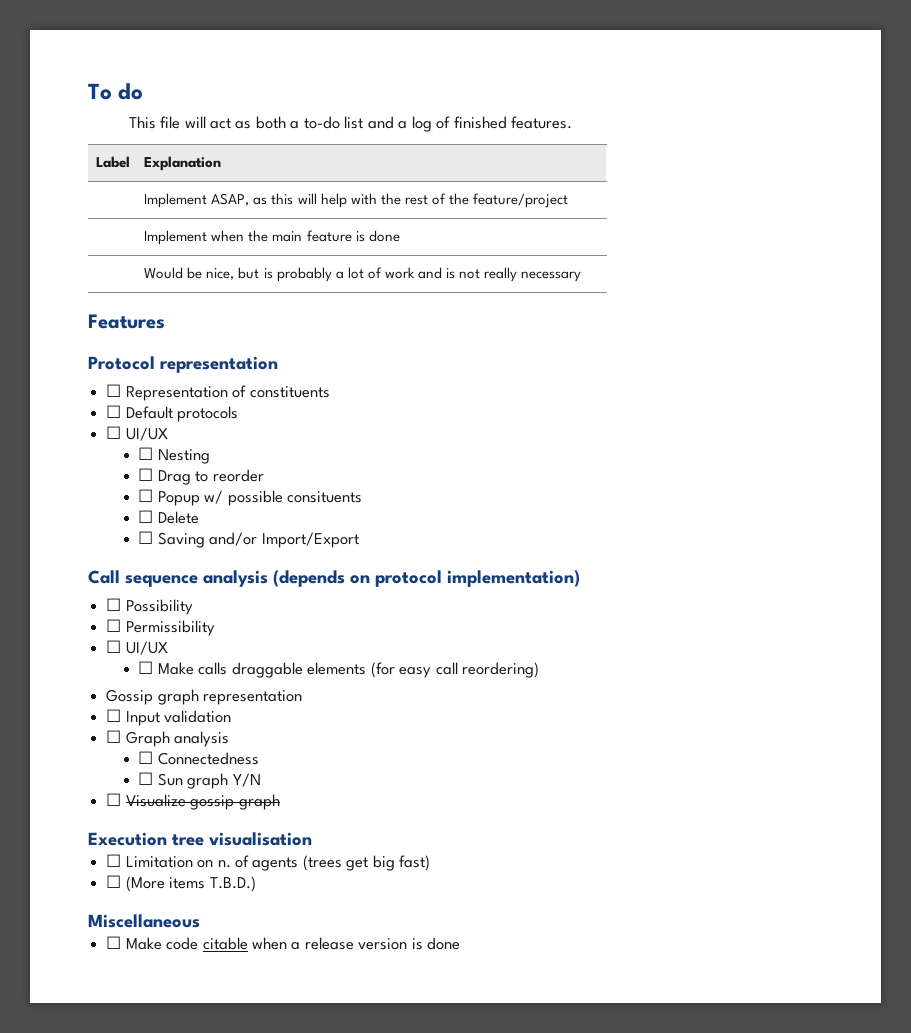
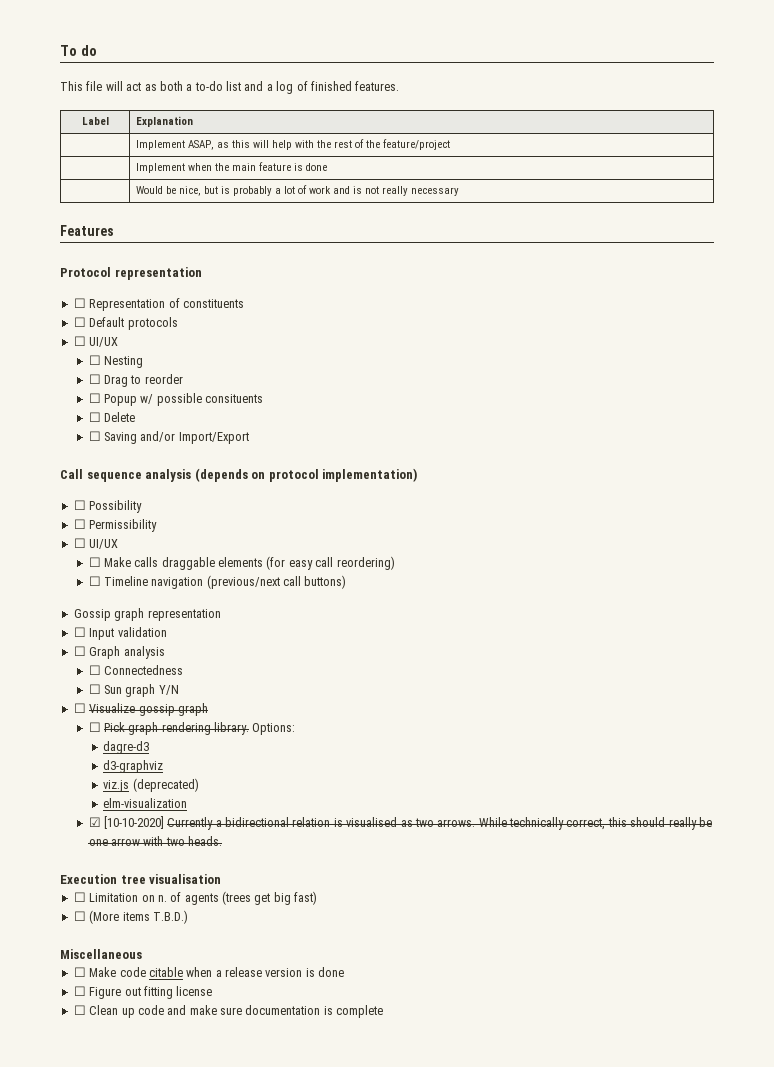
(540, 670) none -> [88,575,347,589] // ☐ Timeline navigation (previous/next call buttons)
(280, 802) none -> [88,722,296,735] [103,741,150,754] [103,760,164,773] [103,778,199,792] [103,798,188,808] [88,816,712,830] [88,836,222,846] // ☐ Pick graph rendering library. Options: // dagre-d3 // d3-graphviz // viz.js (deprecated) // elm-visualization // ☑ [10-10-2020] Currently a bidirectional relation is visualised as two arrows. While technically correct, this should really be one arrow with two heads.
(461, 943) none -> [73,986,213,999] [73,1005,384,1018] // ☐ Figure out fitting license // ☐ Clean up code and make sure documentation is complete

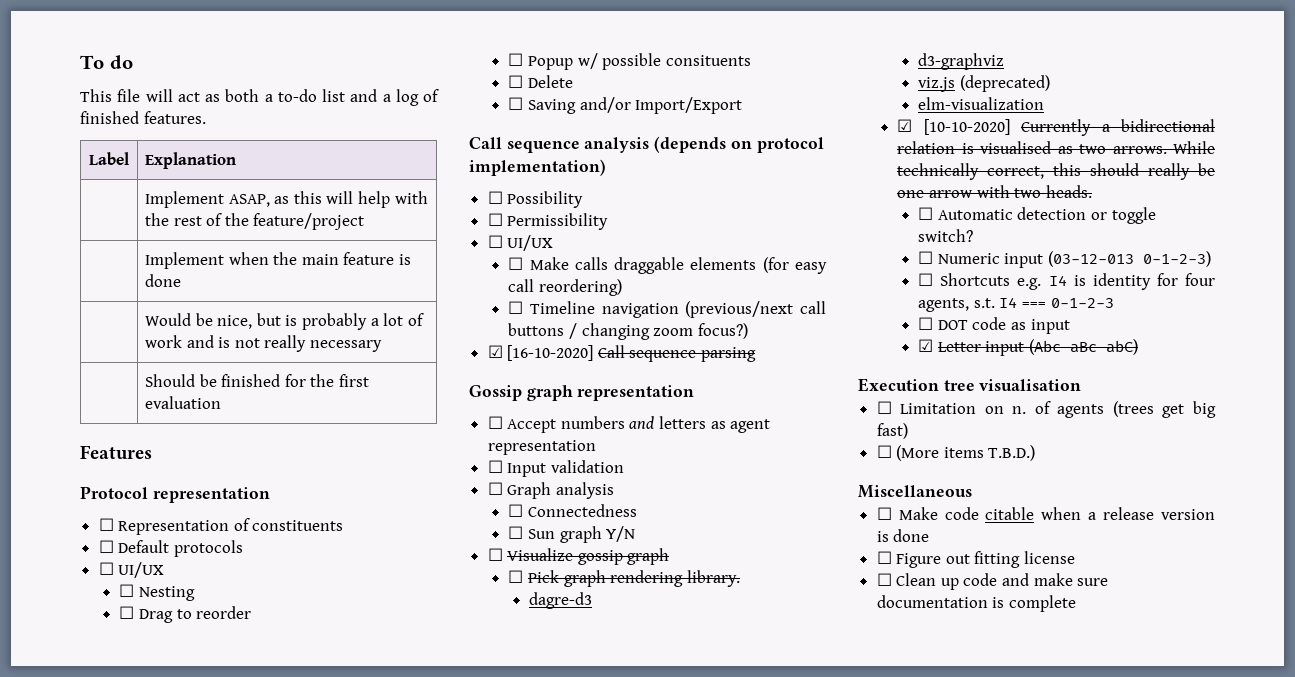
(459, 191) none -> [145,374,370,387] [145,396,222,409] // | Should be finished for the first evaluation
[304,575,347,589] [73,608,145,621] buttons) // Gossip graph -> [508,323,748,340] [487,345,757,362] [469,385,695,401] [487,416,771,433] buttons / changing zoom focus?) // ☑ [16-10-2020] Call sequence parsing // Gossip graph representation // ☐ Accept numbers and letters as agent
[252,723,296,735] Options: -> (740, 578) none
(222, 841) none -> [918,207,1156,224] [918,229,974,242] [918,251,1212,268] [918,273,1215,290] [918,297,1114,312] [918,317,1070,334] [918,339,1139,356] // ☐ Automatic detection or toggle switch? // ☐ Numeric input (03-12-013 0-1-2-3) // ☐ Shortcuts e.g. I4 is identity for four agents, s.t. I4 === 0-1-2-3 // ☐ DOT code as input // ☑ Letter input (Abc aBc abC)

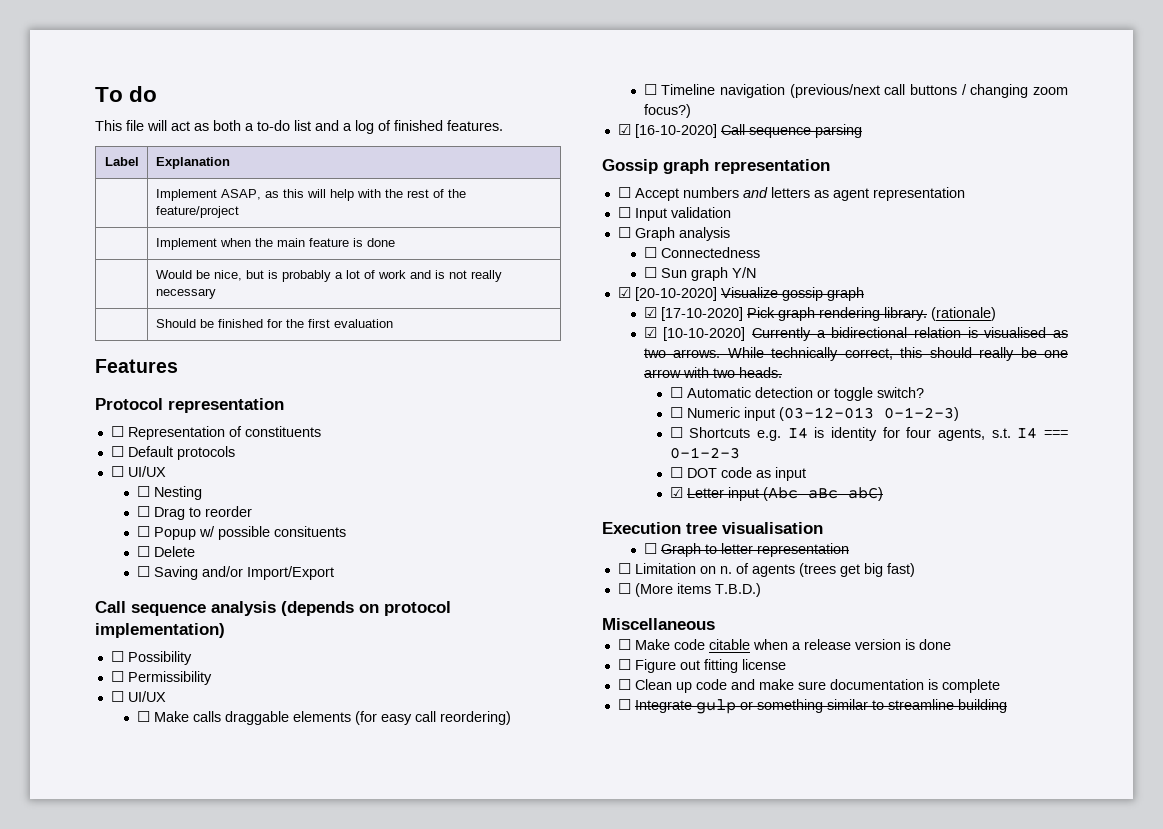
[487,548,503,561] ☐ -> [617,287,717,301] ☑ [20-10-2020]
[508,570,524,583] ☐ -> [643,307,743,321] ☑ [17-10-2020]
[529,592,593,609] [918,53,1005,70] [918,75,1050,92] [918,97,1045,110] // dagre-d3 // d3-graphviz // viz.js (deprecated) // elm-visualization -> [930,307,996,321] (rationale)
(1082, 385) none -> [643,543,849,557] // ☐ Graph to letter representation
(1076, 603) none -> [617,699,1007,714] // ☐ Integrate gulp or something similar to streamline building

